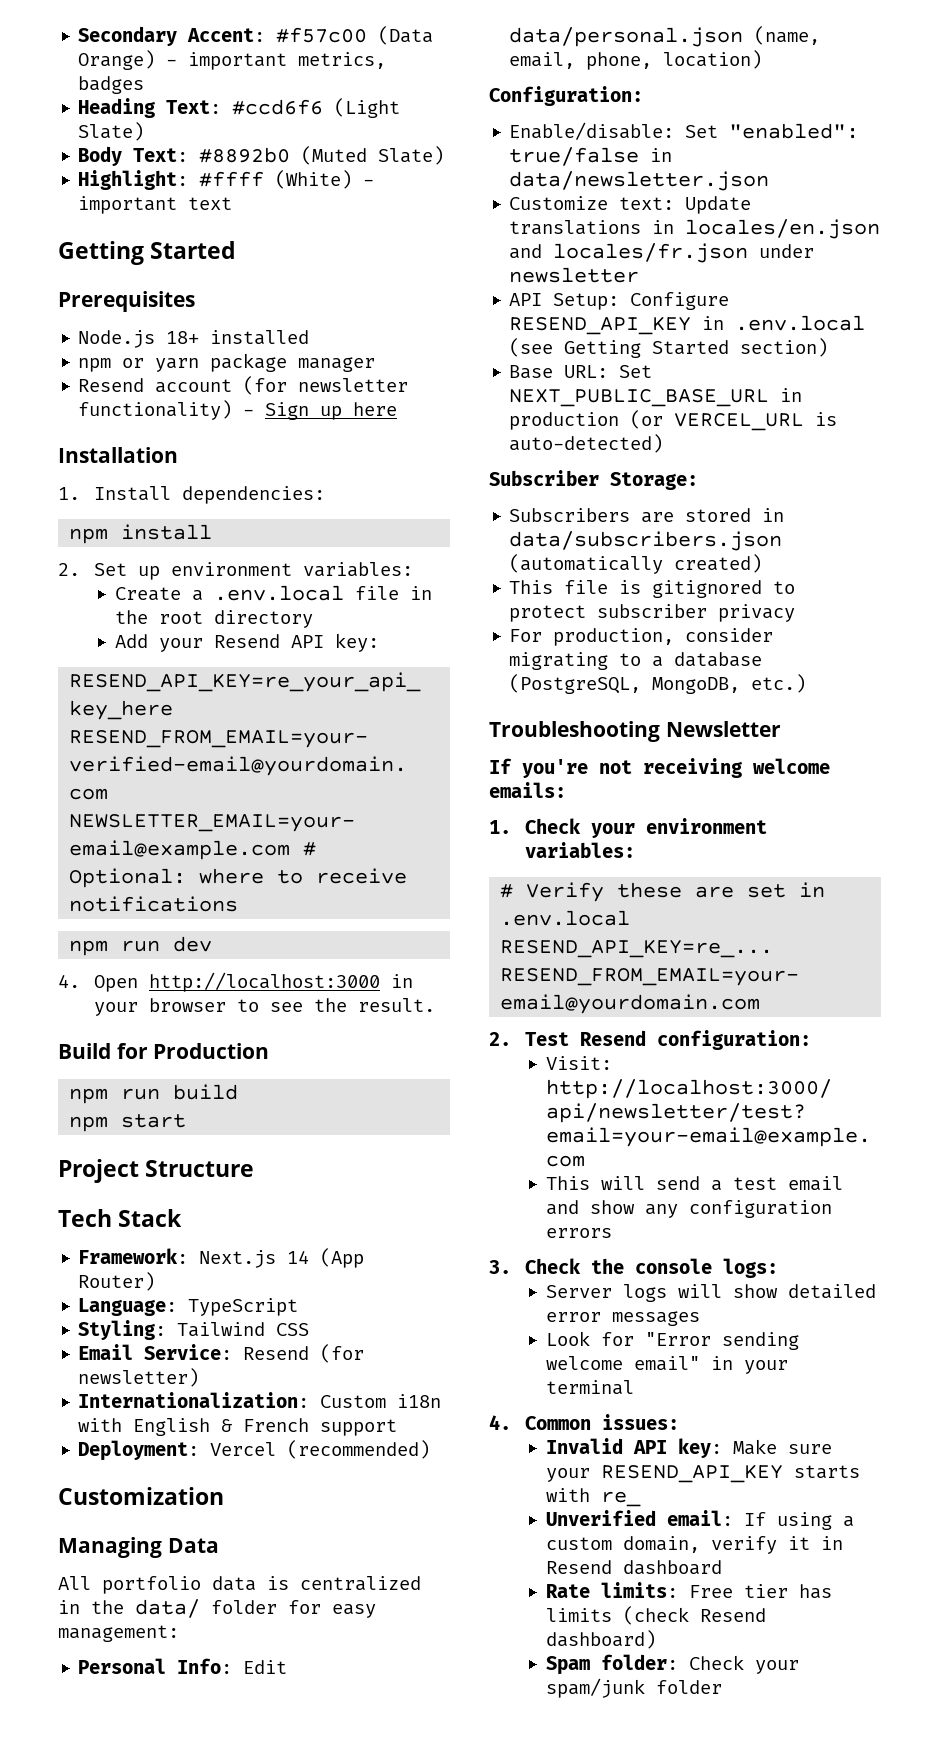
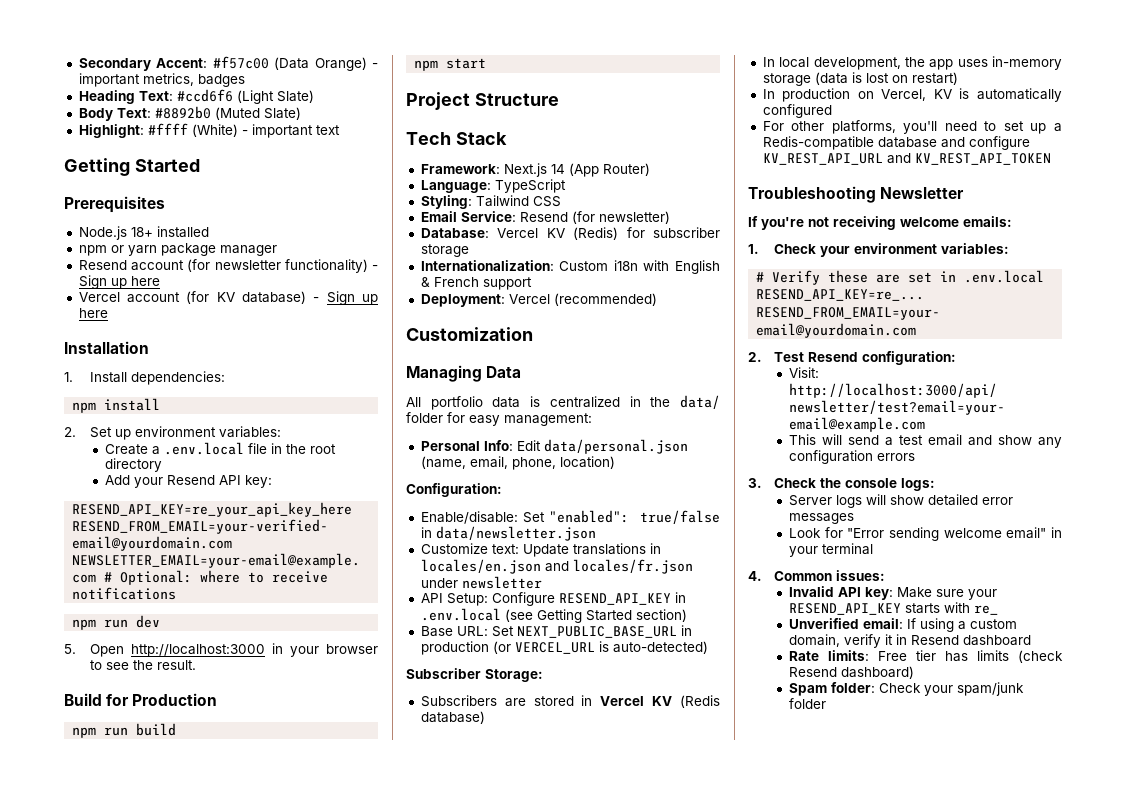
(398, 409) none -> [78,291,378,305] [78,308,108,318] // Vercel account (for KV database) - Sign up here
[58,974,80,988] 4. -> [64,644,76,654] 5.
(200, 1377) none -> [420,227,720,240] [420,244,469,257] // Database: Vercel KV (Redis) for subscriber storage
[509,531,783,551] [509,554,763,574] [509,580,796,598] [509,604,796,622] [509,628,774,646] [509,652,763,670] [509,674,807,694] data/subscribers.json (automatically created) // This file is gitignored to protect subscriber privacy // For production, consider migrating to a database (PostgreSQL, MongoDB, etc.) -> [600,695,720,708] [420,711,485,724] [762,56,1062,70] [762,72,958,86] [762,88,1062,102] [762,104,832,118] [762,120,1062,134] [762,136,1030,150] [762,153,1051,165] Vercel KV (Redis database) // In local development, the app uses in-memory storage (data is lost on restart) // In production on Vercel, KV is automatically configured // For other platforms, you'll need to set up a Redis-compatible database and configure KV_REST_API_URL and KV_REST_API_TOKEN

